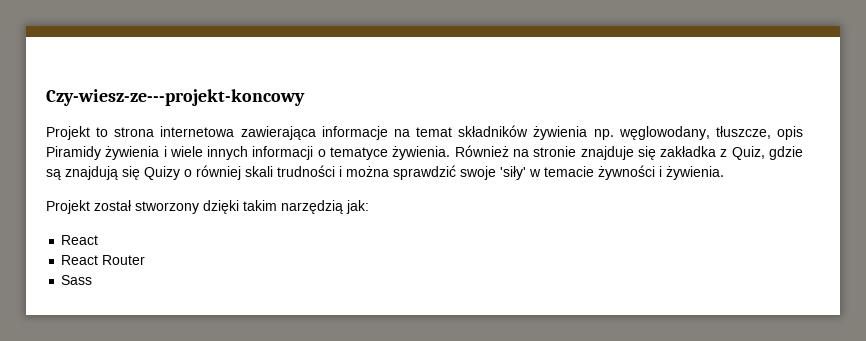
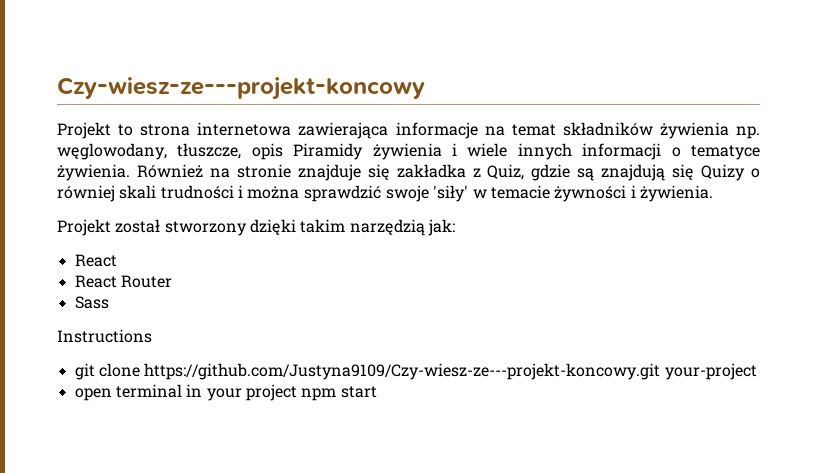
(93, 280) none -> [57,329,152,343] [74,363,757,380] [74,384,377,401] // Instructions // git clone https://github.com/Justyna9109/Czy-wiesz-ze---projekt-koncowy.git your-project // open terminal in your project npm start

